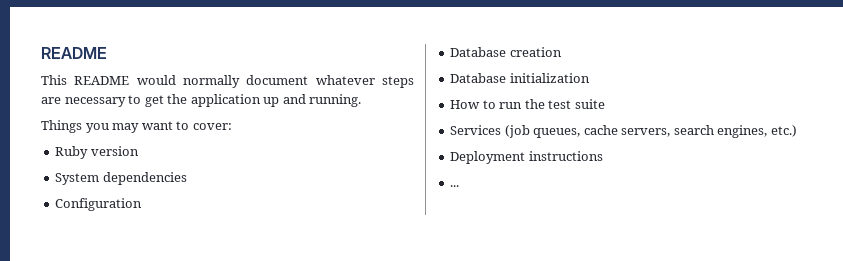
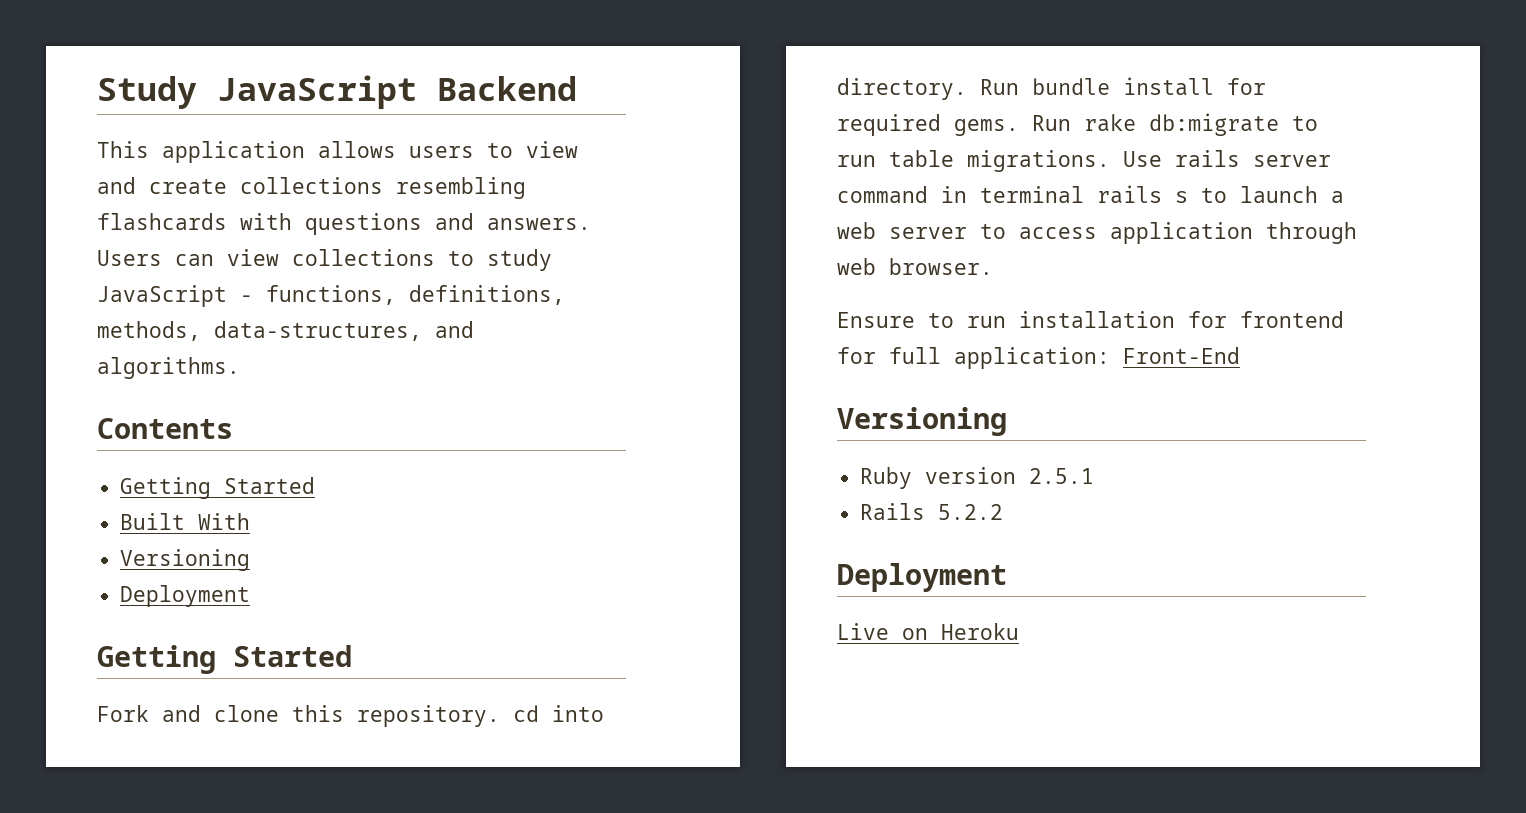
[41,47,107,59] [41,75,414,88] [41,94,362,107] [41,120,232,133] [55,146,139,159] [55,172,187,185] [55,198,143,211] [450,47,562,57] [450,73,590,83] [450,99,605,109] [450,125,797,138] [450,151,603,164] [450,185,460,187] README // This README would normally document whatever steps are necessary to get the application up and running. // Things you may want to cover: // Ruby version // System dependencies // Configuration // Database creation // Database initialization // How to run the test suite // Services (job queues, cache servers, search engines, etc.) // Deployment instructions // ... -> [97,75,577,109] [97,141,578,163] [97,177,526,199] [97,213,591,235] [97,249,552,271] [97,285,565,307] [97,321,474,341] [97,357,240,379] [97,418,233,439] [120,477,316,499] [120,513,251,530] [120,549,251,571] [120,585,251,607] [97,645,352,674] [97,705,604,727] [837,77,1266,100] [837,113,1318,136] [837,150,1331,172] [837,185,1344,204] [837,222,1357,244] [837,258,993,275] [837,311,1344,328] [837,347,1240,369] [837,407,1007,436] [860,467,1095,489] [860,503,1004,520] [837,563,1007,592] [837,623,1019,640] Study JavaScript Backend // This application allows users to view and create collections resembling flashcards with questions and answers. Users can view collections to study JavaScript - functions, definitions, methods, data-structures, and algorithms. // Contents // Getting Started // Built With // Versioning // Deployment // Getting Started // Fork and clone this repository. cd into directory. Run bundle install for required gems. Run rake db:migrate to run table migrations. Use rails server command in terminal rails s to launch a web server to access application through web browser. // Ensure to run installation for frontend for full application: Front-End // Versioning // Ruby version 2.5.1 // Rails 5.2.2 // Deployment // Live on Heroku

